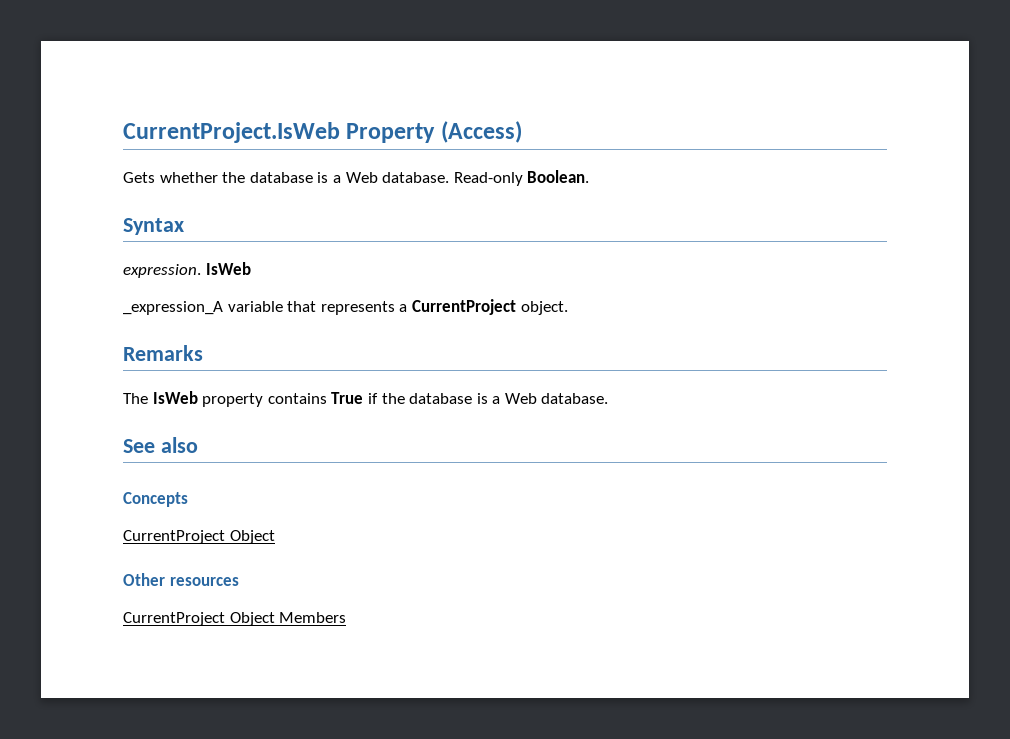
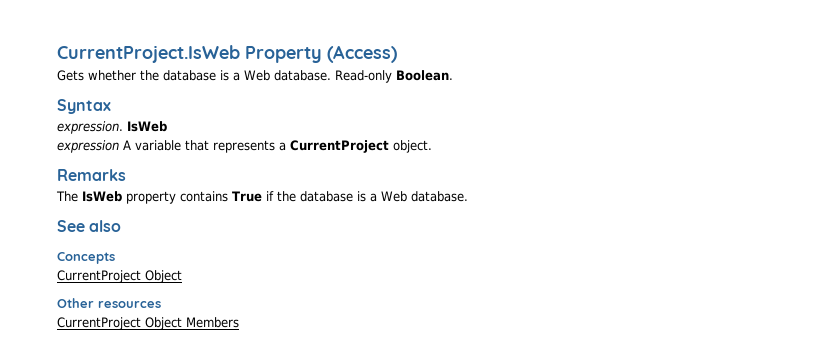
[123,301,223,315] _expression_A -> [57,140,131,153] expression A

